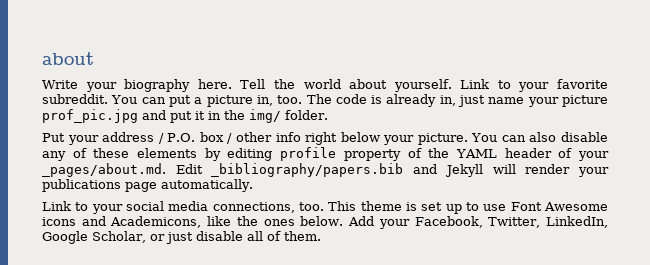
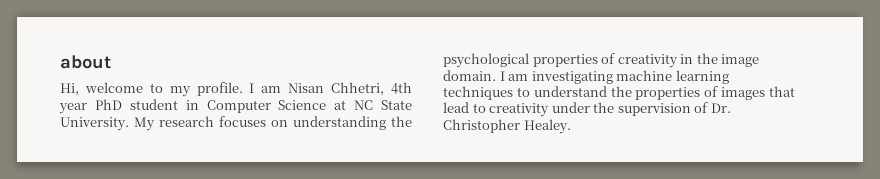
[42,79,608,92] [42,94,608,107] [42,109,328,123] [42,132,608,145] [42,147,609,161] [42,163,609,177] [42,179,253,192] [42,201,608,214] [42,216,608,229] [42,231,321,244] Write your biography here. Tell the world about yourself. Link to your favorite subreddit. You can put a picture in, too. The code is already in, just name your picture prof_pic.jpg and put it in the img/ folder. // Put your address / P.O. box / other info right below your picture. You can also disable any of these elements by editing profile property of the YAML header of your _pages/about.md. Edit _bibliography/papers.bib and Jekyll will render your publications page automatically. // Link to your social media connections, too. This theme is set up to use Font Awesome icons and Academicons, like the ones below. Add your Facebook, Twitter, LinkedIn, Google Scholar, or just disable all of them. -> [60,82,412,97] [59,99,412,114] [60,116,412,131] [443,53,760,68] [443,70,729,84] [443,86,795,100] [443,102,731,117] [443,119,571,134] Hi, welcome to my profile. I am Nisan Chhetri, 4th year PhD student in Computer Science at NC State University. My research focuses on understanding the psychological properties of creativity in the image domain. I am investigating machine learning techniques to understand the properties of images that lead to creativity under the supervision of Dr. Christopher Healey.

